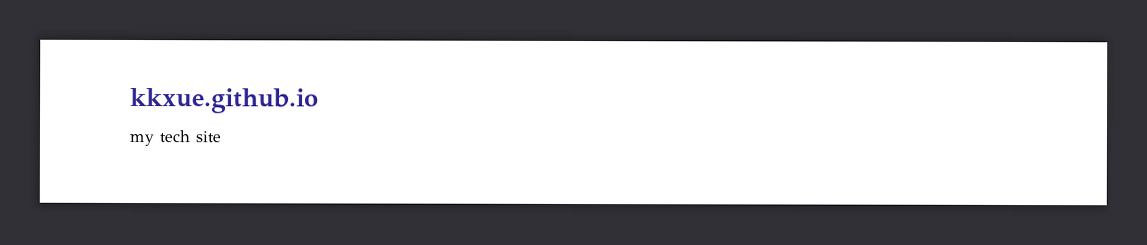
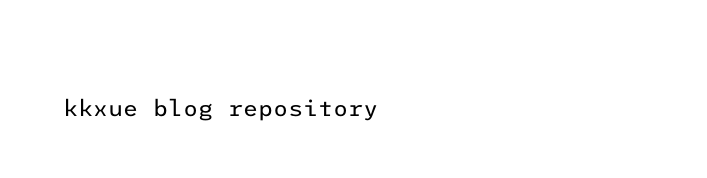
[130,87,319,114] [129,130,221,147] kkxue.github.io // my tech site -> [63,98,378,121] kkxue blog repository

